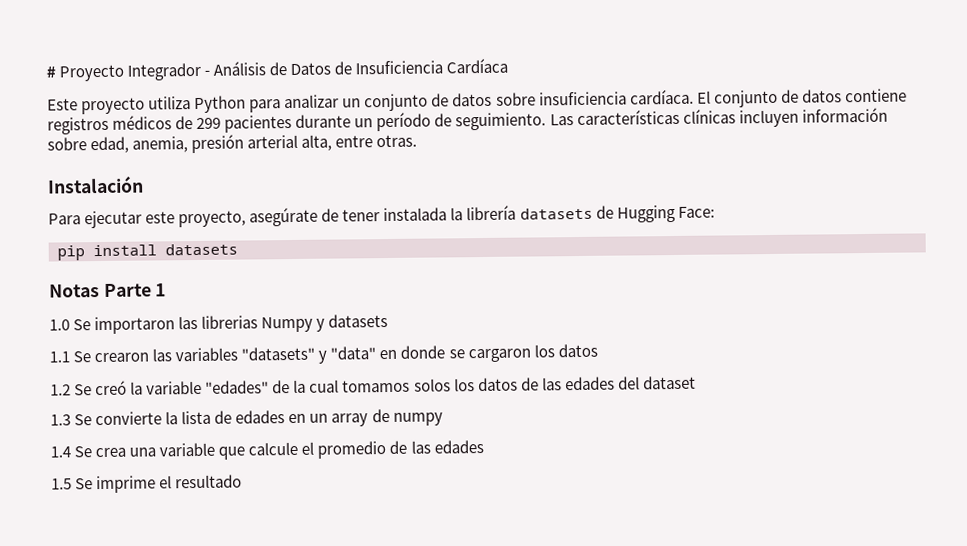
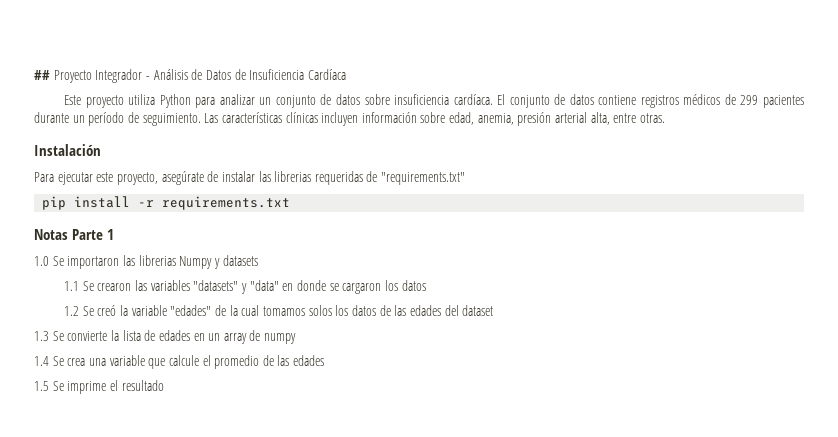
[46,66,56,78] # -> [34,70,50,80] ##
[342,204,715,223] tener instalada la librería datasets de Hugging Face: -> [221,171,466,185] instalar las librerias requeridas de "requirements.txt"
[165,243,238,256] datasets -> [138,196,291,210] -r requirements.txt

